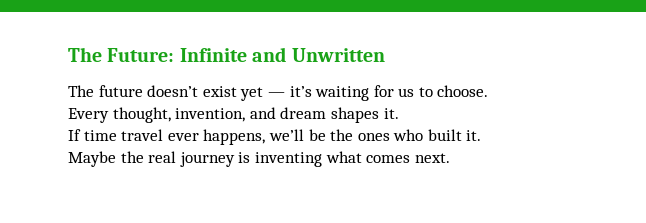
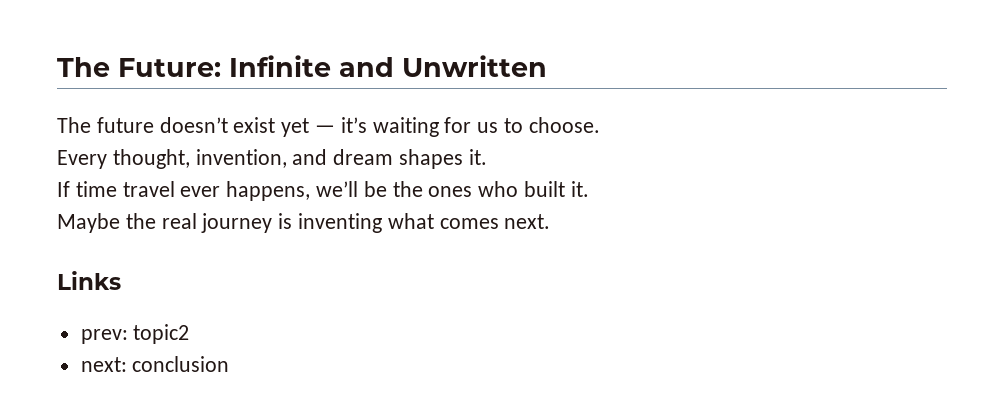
(450, 158) none -> [57,271,121,290] [80,324,190,344] [80,356,230,372] // Links // prev: topic2 // next: conclusion

